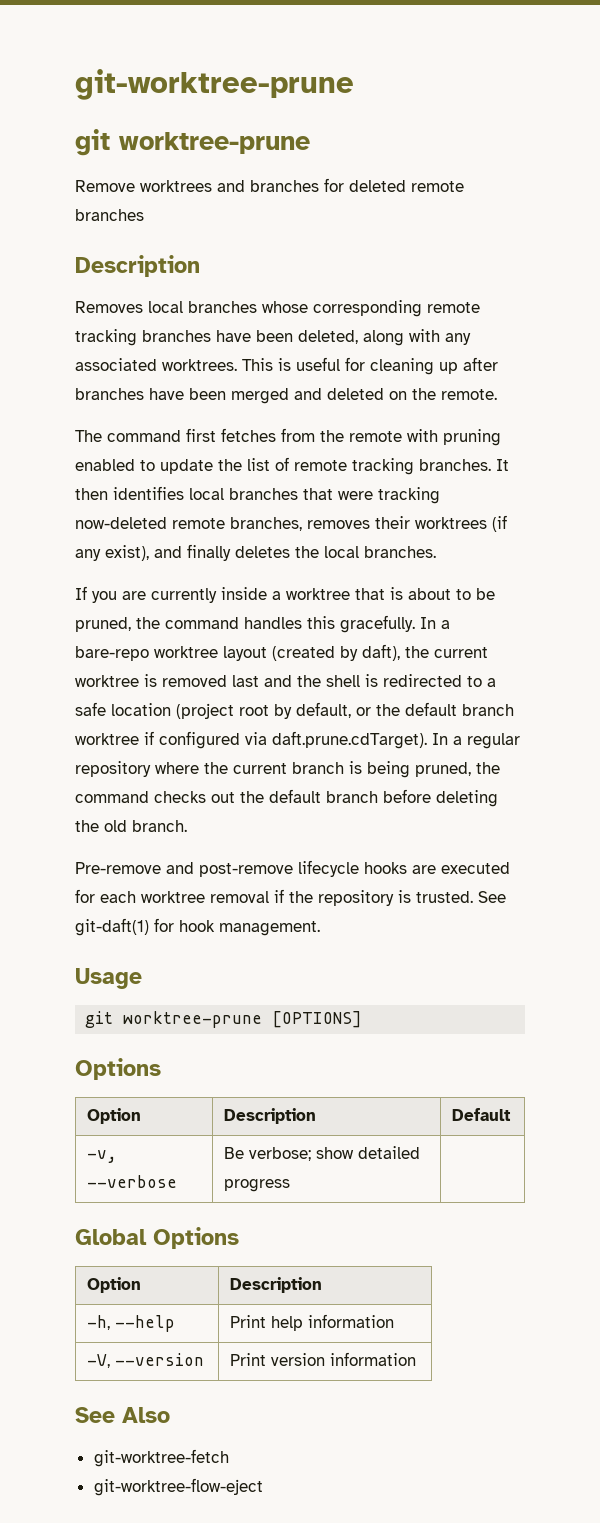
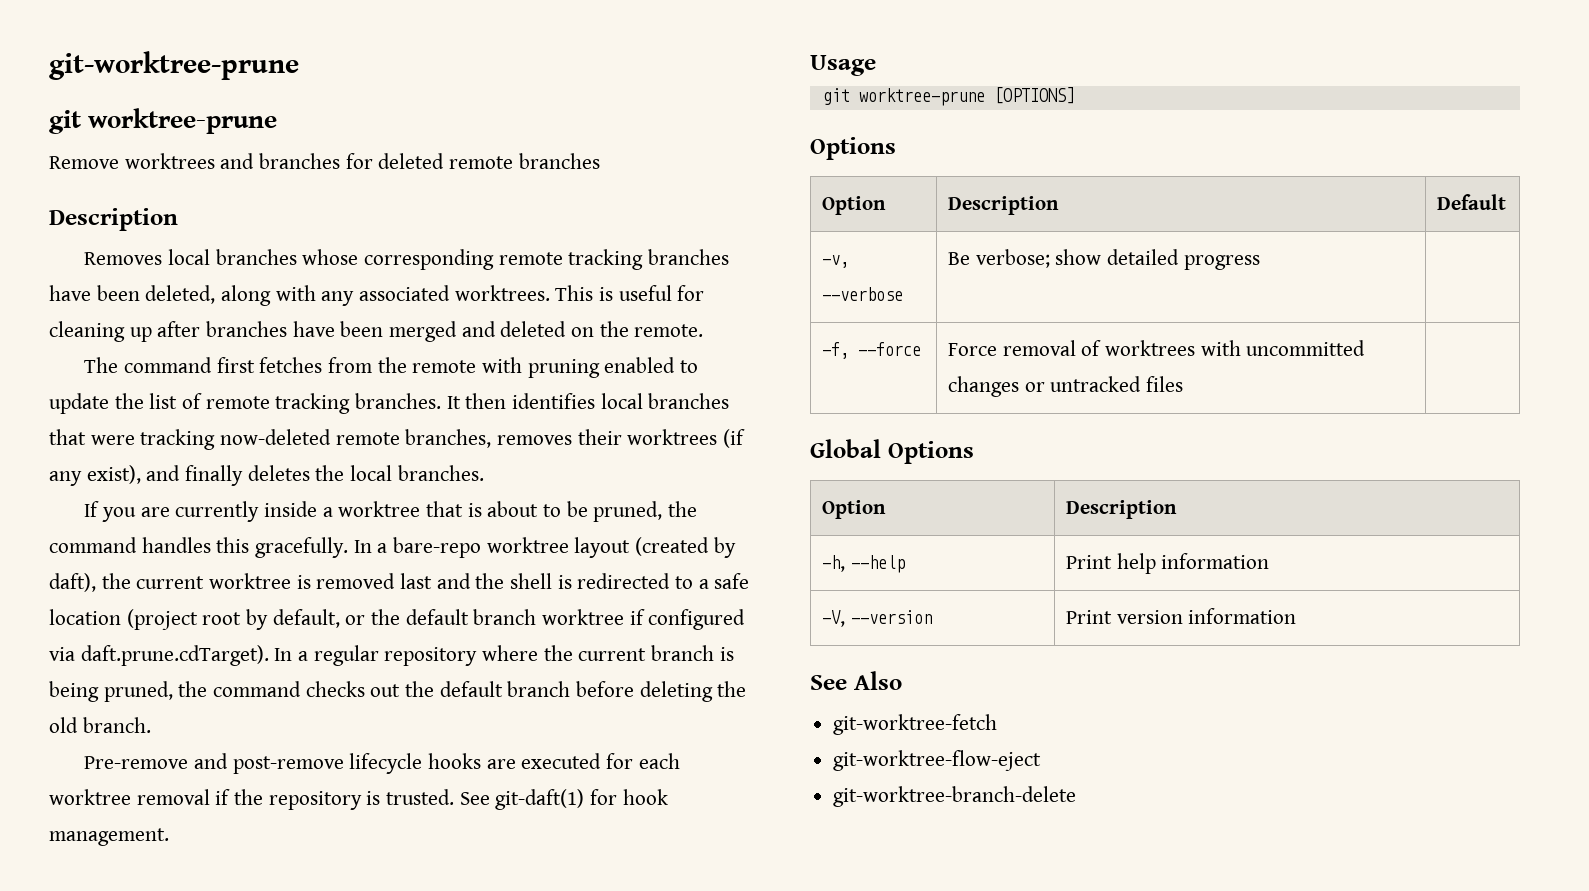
(291, 1185) none -> [821,342,921,359] [947,340,1366,356] [947,376,1183,397] // -f, --force | Force removal of worktrees with uncommitted changes or untracked files |
(263, 1487) none -> [833,786,1077,807] // git-worktree-branch-delete

